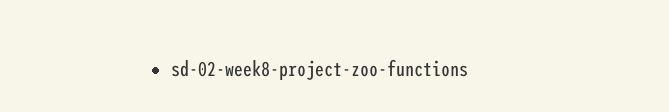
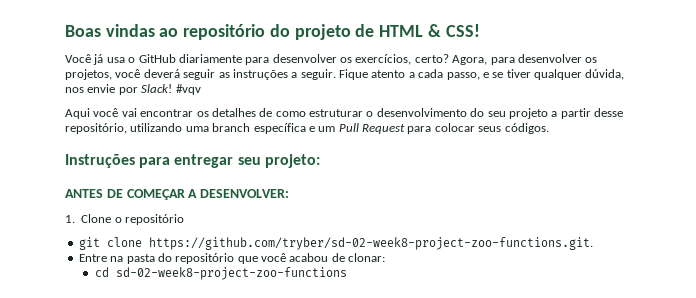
(170, 69) none -> [65,24,480,40] [65,54,598,65] [65,69,625,80] [65,84,201,95] [65,108,623,119] [65,123,549,134] [65,154,320,168] [65,189,290,200] [65,214,184,225] [78,237,593,250] [78,253,386,264] [94,267,109,277] Boas vindas ao repositório do projeto de HTML & CSS! // Você já usa o GitHub diariamente para desenvolver os exercícios, certo? Agora, para desenvolver os projetos, você deverá seguir as instruções a seguir. Fique atento a cada passo, e se tiver qualquer dúvida, nos envie por Slack! #vqv // Aqui você vai encontrar os detalhes de como estruturar o desenvolvimento do seu projeto a partir desse repositório, utilizando uma branch específica e um Pull Request para colocar seus códigos. // Instruções para entregar seu projeto: // ANTES DE COMEÇAR A DESENVOLVER: // 1. Clone o repositório // git clone https://github.com/tryber/sd-02-week8-project-zoo-functions.git. // Entre na pasta do repositório que você acabou de clonar: // cd

